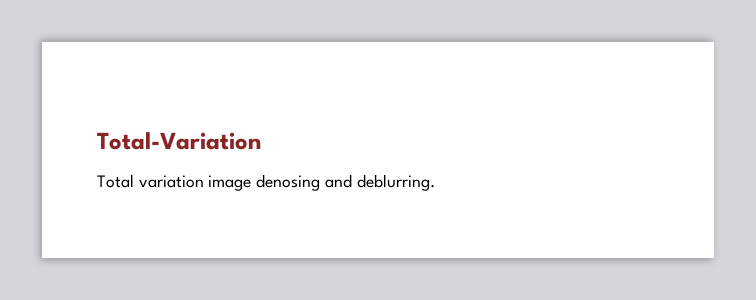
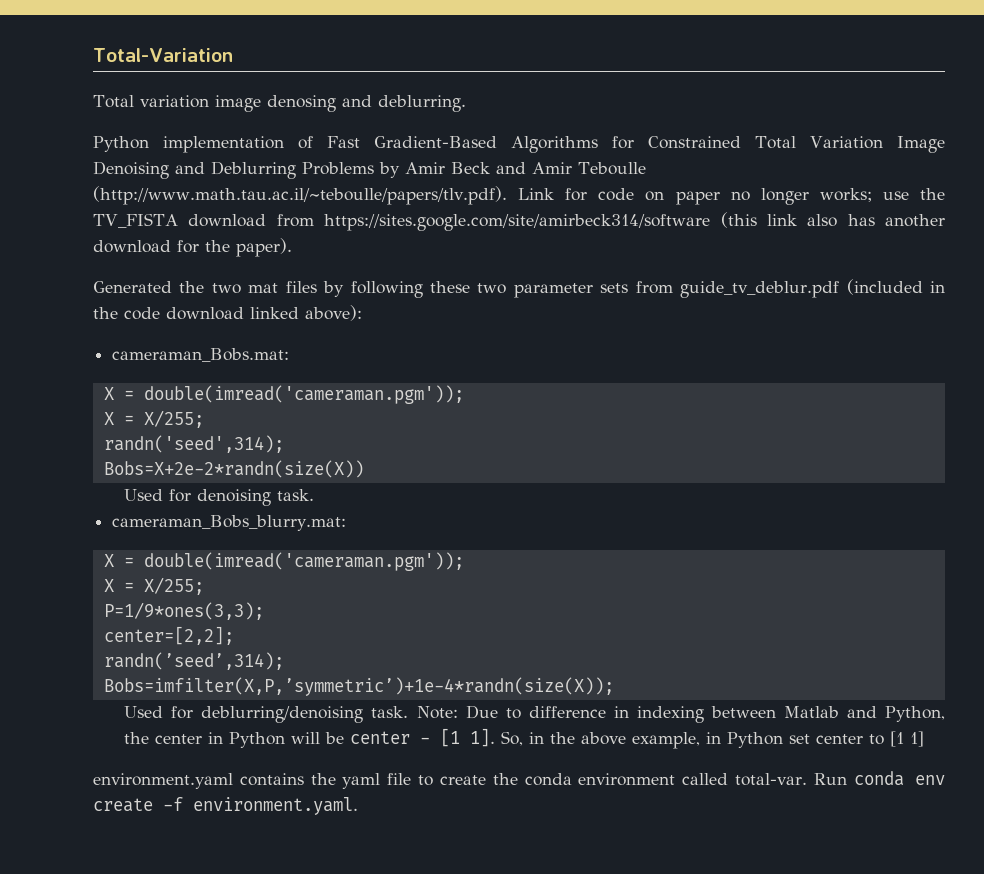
(435, 182) none -> [93,136,945,153] [93,161,646,179] [93,186,945,205] [93,212,945,231] [93,238,292,257] [93,279,945,298] [93,305,362,321] [112,348,290,362] [103,385,464,404] [103,410,204,428] [103,435,284,453] [103,460,364,478] [124,489,315,506] [112,515,347,531] [103,552,464,571] [103,577,204,595] [103,602,264,620] [103,626,234,645] [103,652,284,670] [103,677,614,696] [124,705,945,723] [124,728,925,749] [93,771,945,789] [93,797,358,815] // Python implementation of Fast Gradient-Based Algorithms for Constrained Total Variation Image Denoising and Deblurring Problems by Amir Beck and Amir Teboulle (http://www.math.tau.ac.il/~teboulle/papers/tlv.pdf). Link for code on paper no longer works; use the TV_FISTA download from https://sites.google.com/site/amirbeck314/software (this link also has another download for the paper). // Generated the two mat files by following these two parameter sets from guide_tv_deblur.pdf (included in the code download linked above): // cameraman_Bobs.mat: // X = double(imread('cameraman.pgm')); // X = X/255; // randn('seed',314); // Bobs=X+2e-2*randn(size(X)) // Used for denoising task. // cameraman_Bobs_blurry.mat: // X = double(imread('cameraman.pgm')); // X = X/255; // P=1/9*ones(3,3); // center=[2,2]; // randn(’seed’,314); // Bobs=imfilter(X,P,’symmetric’)+1e-4*randn(size(X)); // Used for deblurring/denoising task. Note: Due to difference in indexing between Matlab and Python, the center in Python will be center - [1 1]. So, in the above example, in Python set center to [1 1] // environment.yaml contains the yaml file to create the conda environment called total-var. Run conda env create -f environment.yaml.

